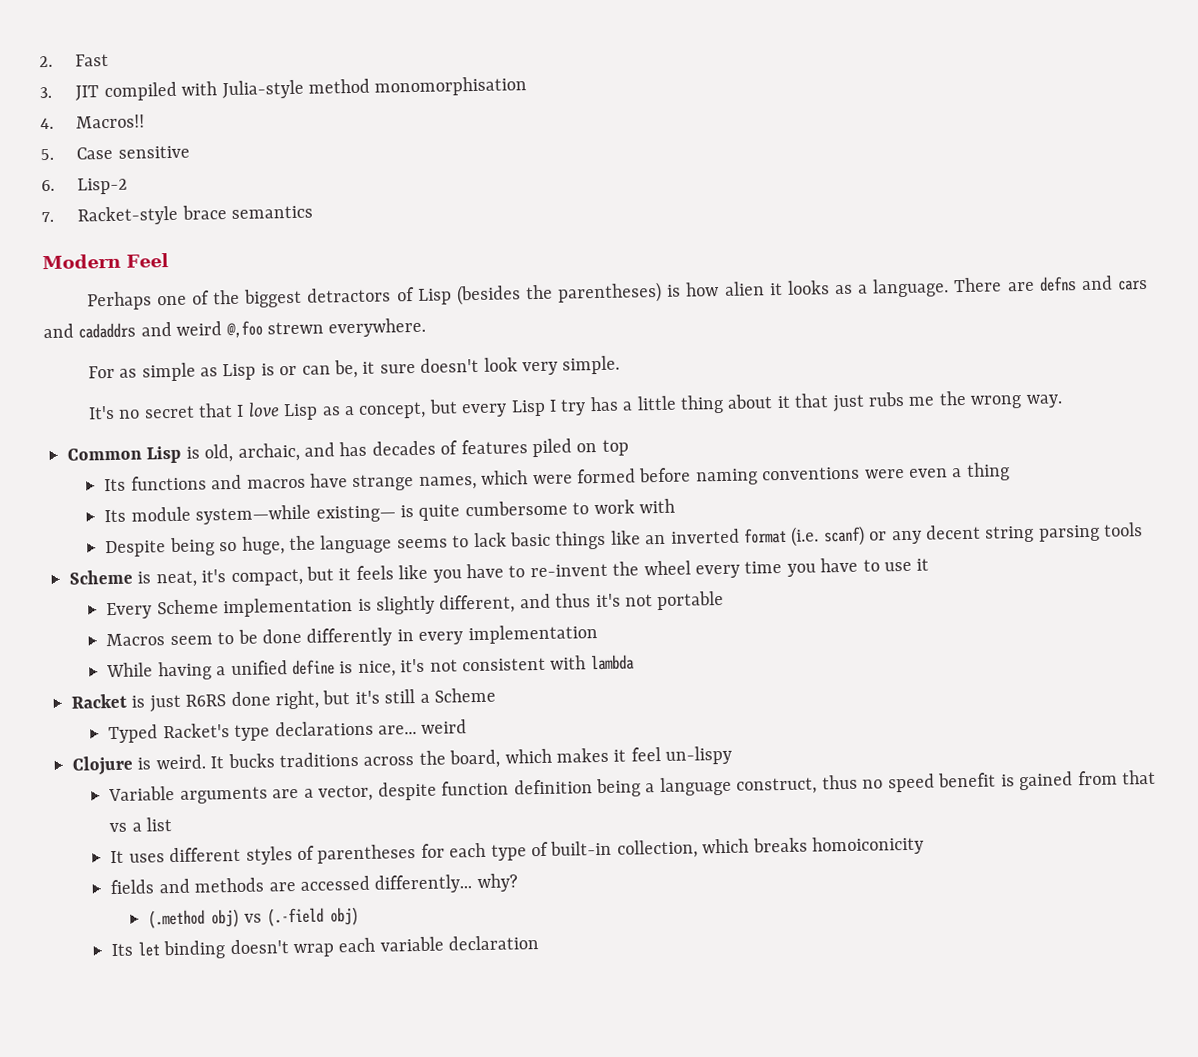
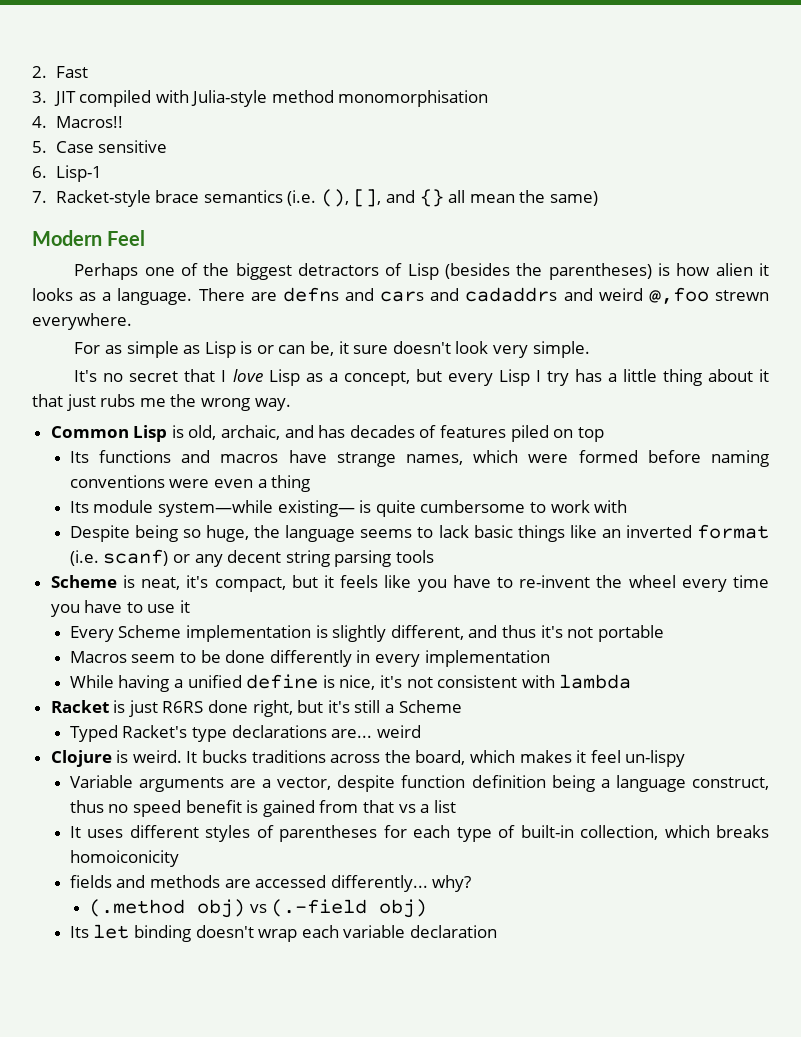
[77,177,129,195] Lisp-2 -> [55,165,102,182] Lisp-1
(314, 212) none -> [287,189,598,207] (i.e. (), [], and {} all mean the same)

